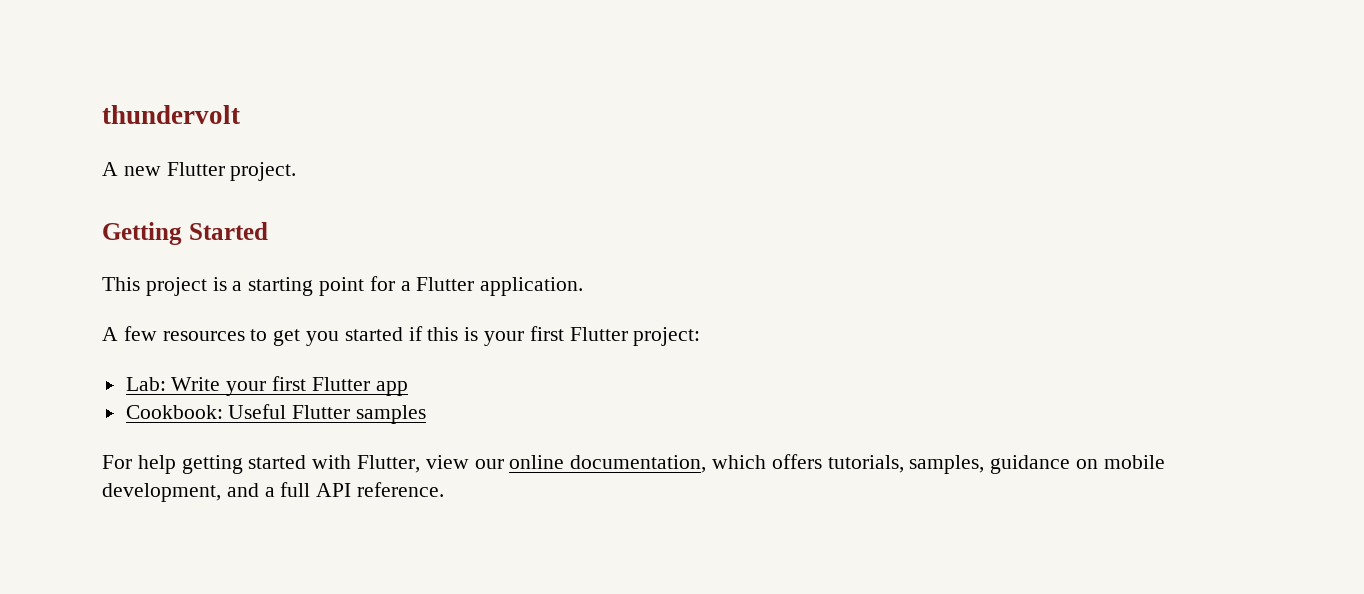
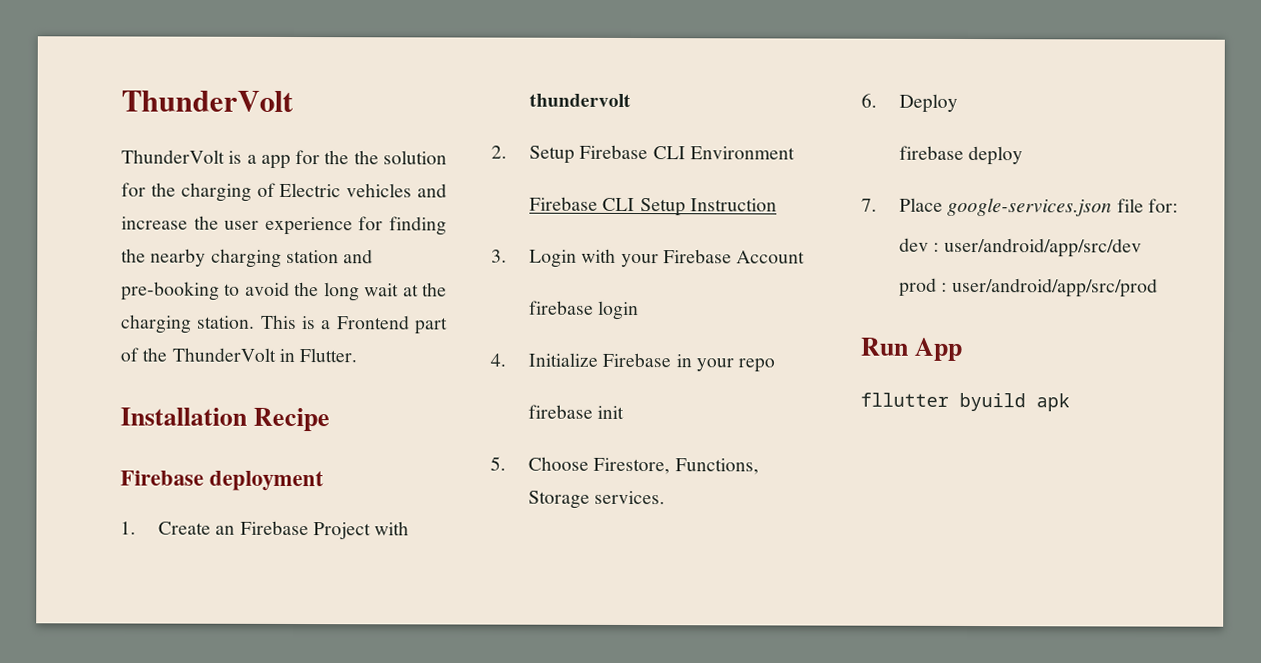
[102,105,240,124] [102,162,297,181] [102,222,268,245] [102,276,584,296] [102,326,701,346] [125,376,408,396] [125,404,427,424] [102,454,1165,474] [102,482,445,502] thundervolt // A new Flutter project. // Getting Started // This project is a starting point for a Flutter application. // A few resources to get you started if this is your first Flutter project: // Lab: Write your first Flutter app // Cookbook: Useful Flutter samples // For help getting started with Flutter, view our online documentation, which offers tutorials, samples, guidance on mobile development, and a full API reference. -> [121,90,294,112] [121,149,447,169] [121,182,447,202] [121,215,447,236] [121,248,374,268] [121,281,447,302] [120,314,448,335] [120,347,358,363] [120,407,331,432] [120,470,325,492] [120,520,410,540] [529,93,632,108] [491,144,795,164] [529,196,777,217] [491,248,806,268] [529,300,640,321] [490,352,776,373] [528,404,625,419] [490,456,759,475] [528,490,666,509] [861,93,959,113] [899,145,1024,166] [861,197,1178,217] [899,237,1142,258] [899,277,1158,298] [860,337,963,361] [860,392,1070,412] ThunderVolt // ThunderVolt is a app for the the solution for the charging of Electric vehicles and increase the user experience for finding the nearby charging station and pre-booking to avoid the long wait at the charging station. This is a Frontend part of the ThunderVolt in Flutter. // Installation Recipe // Firebase deployment // 1. Create an Firebase Project with thundervolt // 2. Setup Firebase CLI Environment // Firebase CLI Setup Instruction // 3. Login with your Firebase Account // firebase login // 4. Initialize Firebase in your repo // firebase init // 5. Choose Firestore, Functions, Storage services. // 6. Deploy // firebase deploy // 7. Place google-services.json file for: // dev : user/android/app/src/dev // prod : user/android/app/src/prod // Run App // fllutter byuild apk

